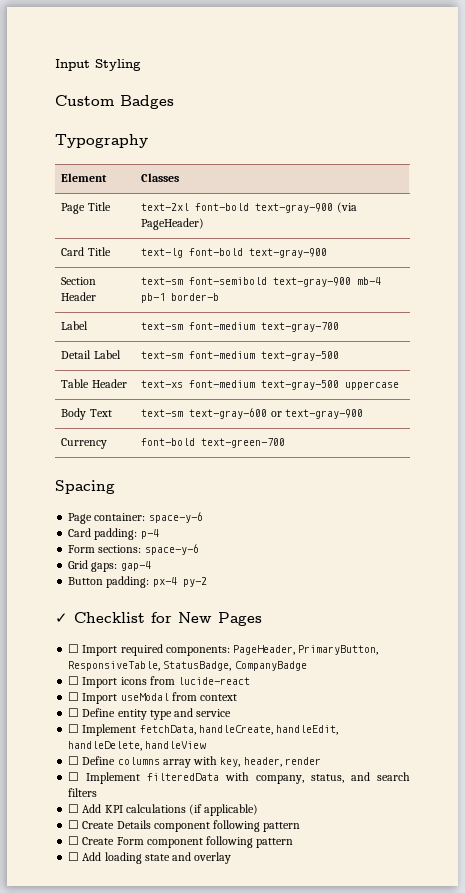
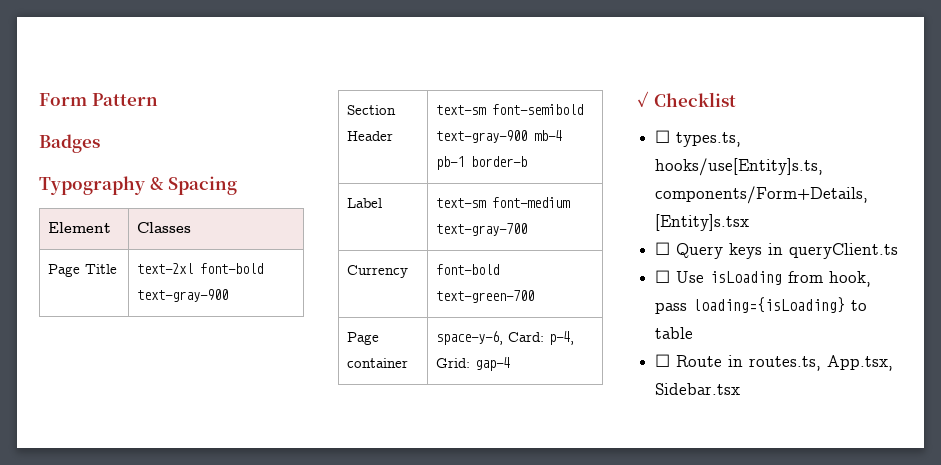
[55,59,141,71] [55,95,114,106] Input Styling // Custom -> [39,93,158,106] Form Pattern //
(148, 141) none -> [149,176,238,195] & Spacing
[336,202,357,213] [141,218,205,230] [61,247,111,256] [141,248,328,258] (via PageHeader) // Card Title | text-lg font-bold text-gray-900 -> (228, 295) none
[61,350,121,359] [141,351,340,361] [61,379,127,388] [141,380,400,390] [61,408,112,420] [141,408,363,419] [61,438,108,449] [141,438,286,448] [55,480,115,494] [68,512,203,524] [68,528,159,540] [68,544,199,555] [68,560,151,572] [68,576,207,588] [55,612,262,626] [68,644,379,656] [68,661,307,671] [68,676,251,688] [68,692,238,704] [68,708,232,720] [68,724,339,736] [68,741,207,751] [68,756,321,768] [68,772,411,784] [68,788,98,797] [68,804,259,816] [68,820,301,832] [68,836,294,848] [68,852,232,864] Detail Label | text-sm font-medium text-gray-500 // Table Header | text-xs font-medium text-gray-500 uppercase // Body Text | text-sm text-gray-600 or text-gray-900 // Currency | font-bold text-green-700 // Spacing // Page container: space-y-6 // Card padding: p-4 // Form sections: space-y-6 // Grid gaps: gap-4 // Button padding: px-4 py-2 // ✓ Checklist for New Pages // ☐ Import required components: PageHeader, PrimaryButton, ResponsiveTable, StatusBadge, CompanyBadge // ☐ Import icons from lucide-react // ☐ Import useModal from context // ☐ Define entity type and service // ☐ Implement fetchData, handleCreate, handleEdit, handleDelete, handleView // ☐ Define columns array with key, header, render // ☐ Implement filteredData with company, status, and search filters // ☐ Add KPI calculations (if applicable) // ☐ Create Details component following pattern // ☐ Create Form component following pattern // ☐ Add loading state and overlay -> [346,265,408,278] [435,264,499,275] [435,290,534,303] [346,332,379,345] [346,358,408,368] [435,331,574,345] [435,357,510,371] [637,91,736,107] [655,130,742,147] [655,158,824,176] [655,186,869,204] [655,214,750,231] [655,242,899,259] [655,270,872,287] [655,297,868,314] [655,327,694,339] [655,354,894,371] [655,383,741,395] Currency | font-bold text-green-700 // Page container | space-y-6, Card: p-4, Grid: gap-4 // ✓ Checklist // ☐ types.ts, hooks/use[Entity]s.ts, components/Form+Details, [Entity]s.tsx // ☐ Query keys in queryClient.ts // ☐ Use isLoading from hook, pass loading={isLoading} to table // ☐ Route in routes.ts, App.tsx, Sidebar.tsx

